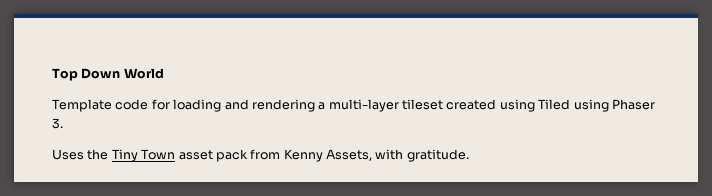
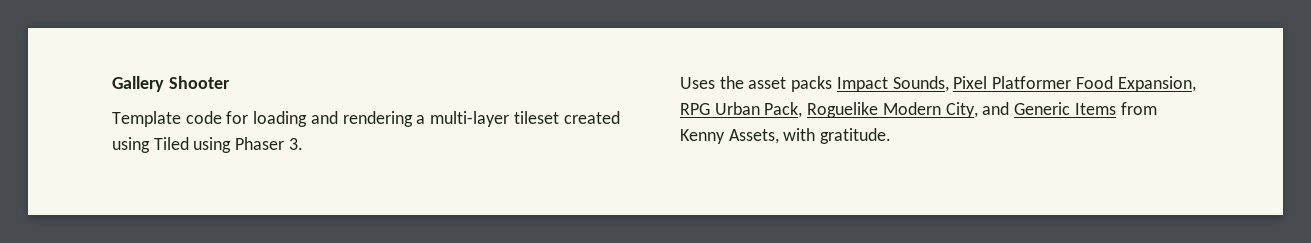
[52,68,164,81] Top Down World -> [112,76,230,92] Gallery Shooter
[111,149,248,162] Tiny Town asset pack -> [748,76,1196,92] [680,102,1116,118] asset packs Impact Sounds, Pixel Platformer Food Expansion, RPG Urban Pack, Roguelike Modern City, and Generic Items

